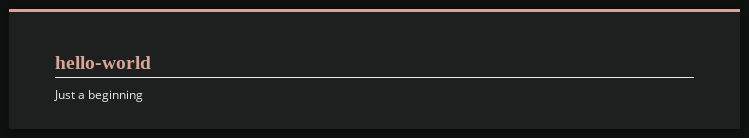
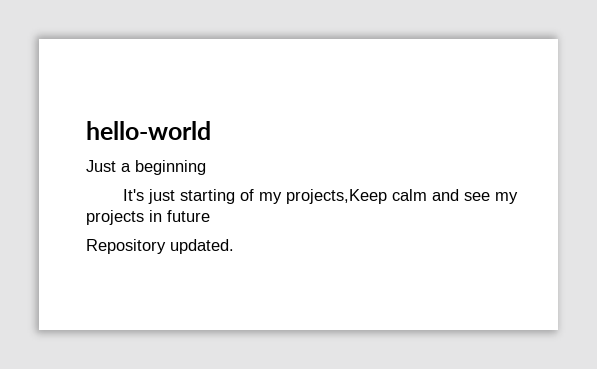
(144, 96) none -> [123,189,519,204] [86,210,210,225] [86,239,234,254] // It's just starting of my projects,Keep calm and see my projects in future // Repository updated.

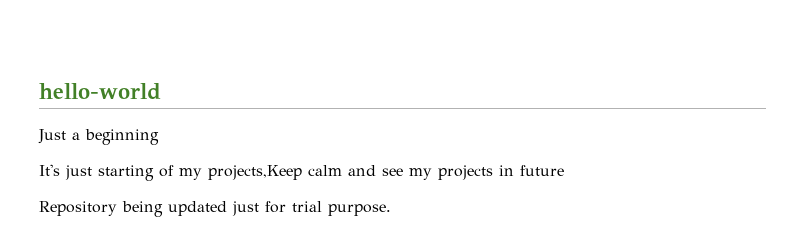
[170,239,234,254] updated. -> [122,201,391,217] being updated just for trial purpose.

